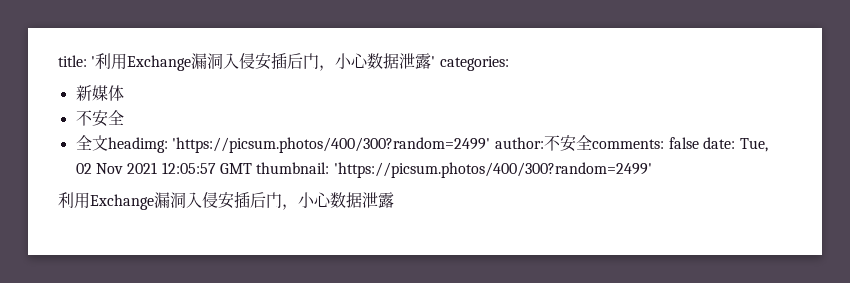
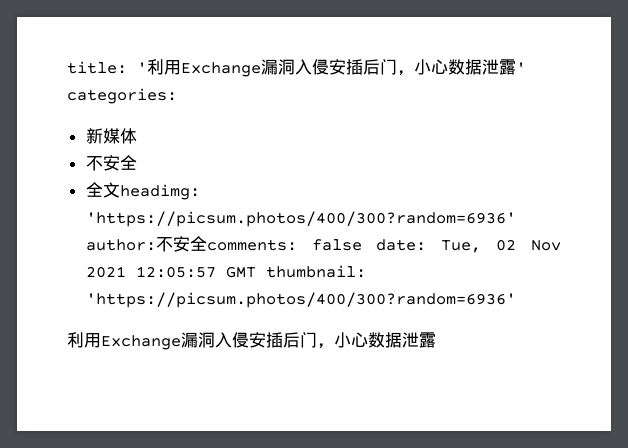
[172,137,491,153] 'https://picsum.photos/400/300?random=2499' -> [85,211,516,227] 'https://picsum.photos/400/300?random=6936'
[333,162,652,178] 'https://picsum.photos/400/300?random=2499' -> [85,292,516,308] 'https://picsum.photos/400/300?random=6936'

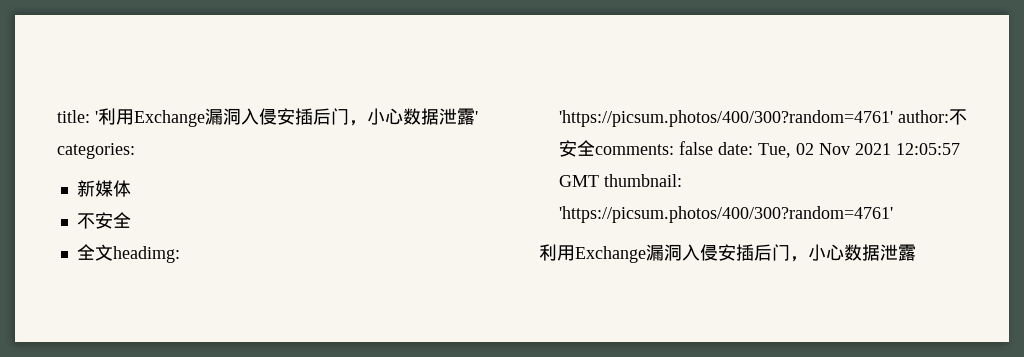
[85,211,516,227] 'https://picsum.photos/400/300?random=6936' -> [558,110,893,127] 'https://picsum.photos/400/300?random=4761'
[85,292,516,308] 'https://picsum.photos/400/300?random=6936' -> [558,206,893,223] 'https://picsum.photos/400/300?random=4761'

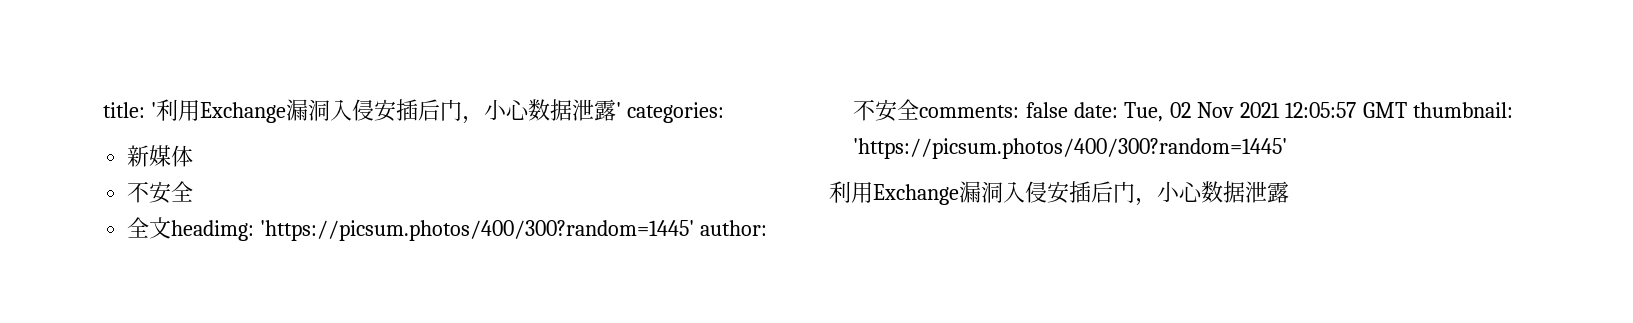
[558,110,893,127] 'https://picsum.photos/400/300?random=4761' -> [260,220,695,241] 'https://picsum.photos/400/300?random=1445'
[558,206,893,223] 'https://picsum.photos/400/300?random=4761' -> [853,138,1288,159] 'https://picsum.photos/400/300?random=1445'

